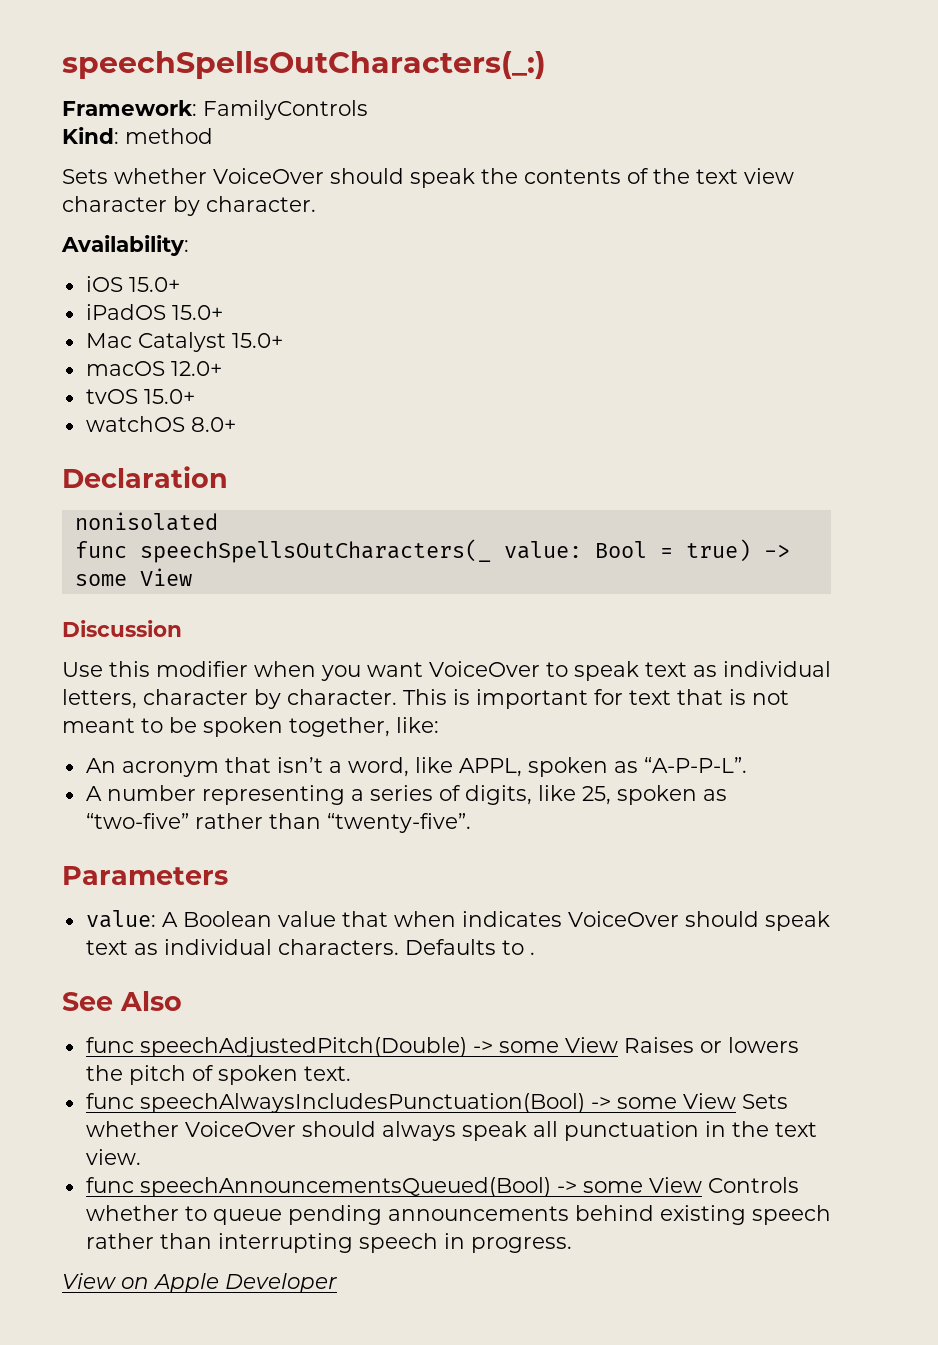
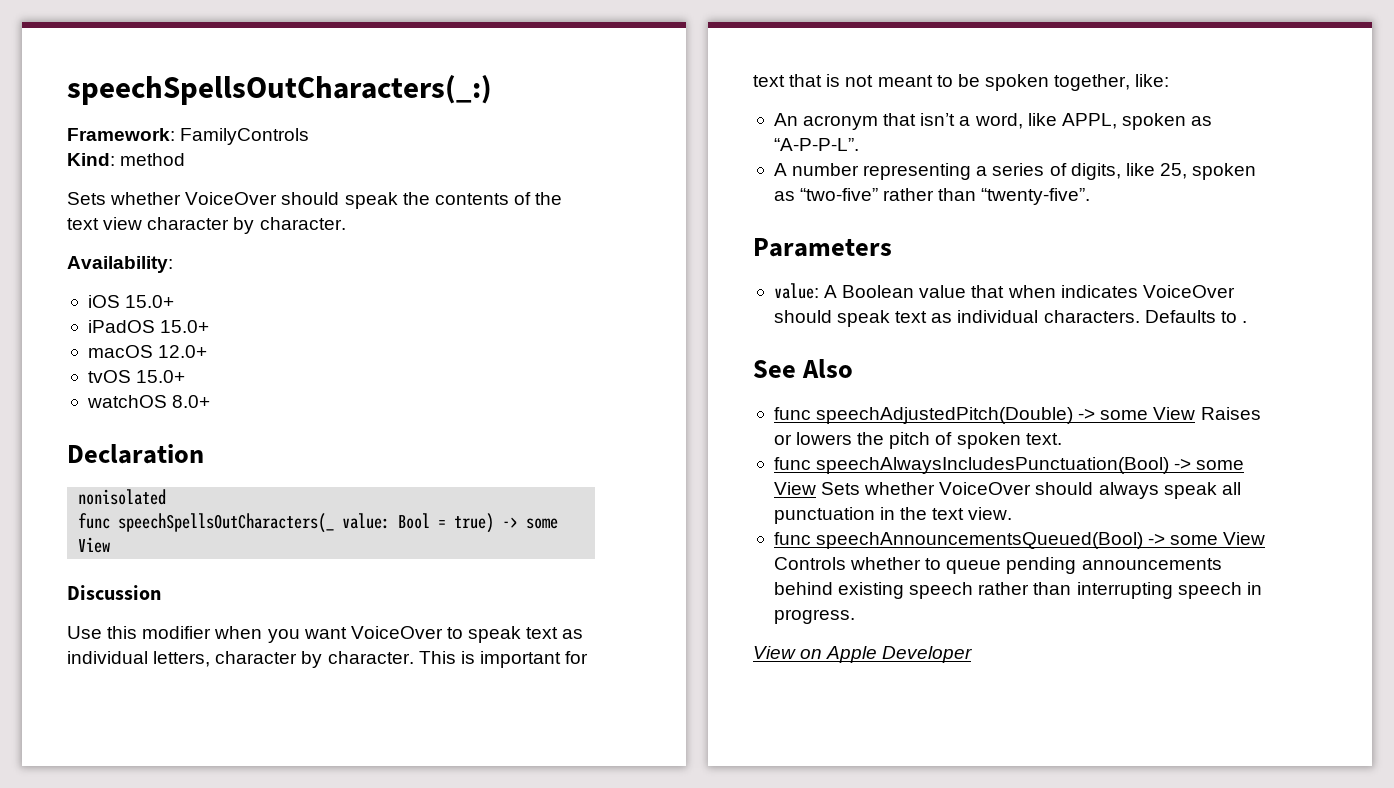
[85,332,283,352] // Mac Catalyst 15.0+ -> (210, 326) none

